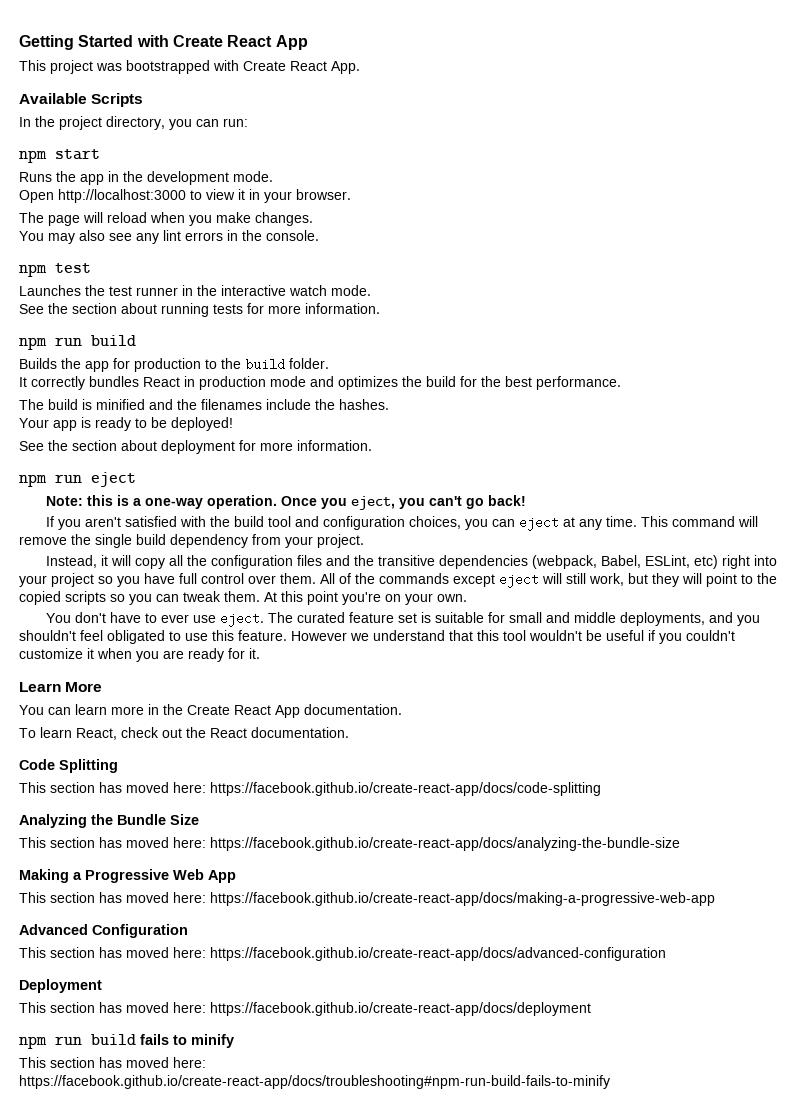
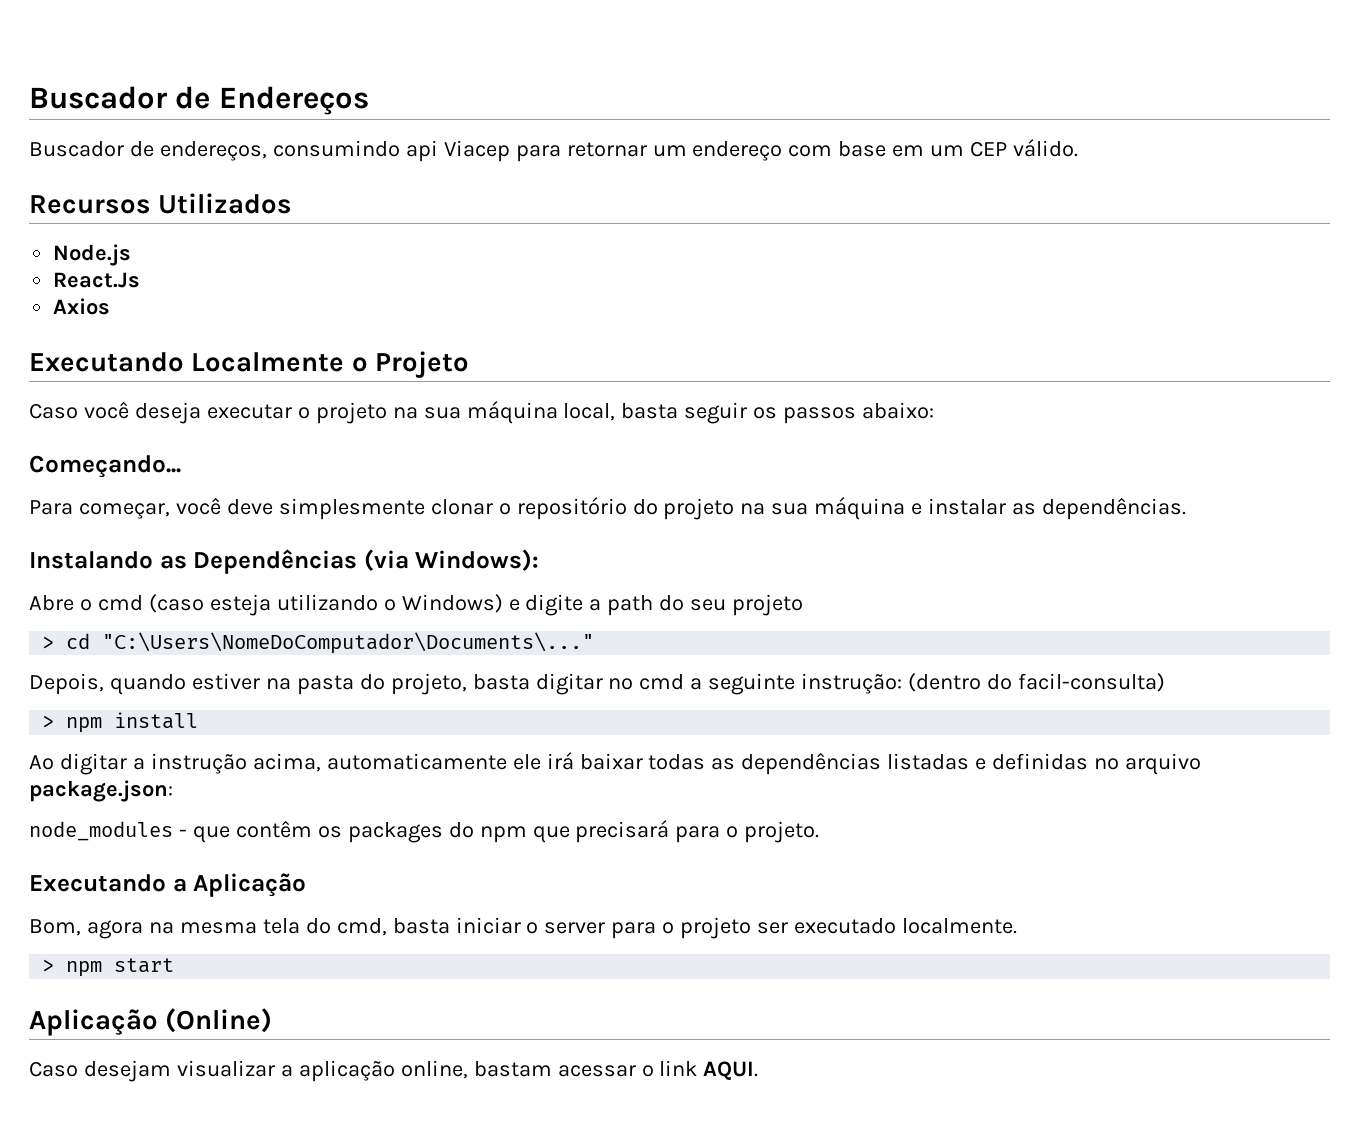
[19,35,308,50] [19,60,360,74] [19,93,144,107] [19,116,248,130] [19,149,100,163] [19,171,273,185] [19,189,351,203] [19,212,313,226] [19,230,319,244] [19,263,91,277] [19,285,371,296] [19,303,380,317] [19,335,136,350] [19,358,329,372] [19,376,621,390] [19,399,389,410] [19,417,233,431] [19,440,372,454] [19,472,136,487] [45,495,526,510] [45,516,758,531] [19,534,364,548] [45,555,777,569] [19,573,777,588] [19,591,467,605] [45,612,760,627] [19,630,735,644] [19,648,260,662] [19,682,103,692] [19,704,402,718] [19,727,349,740] [19,759,118,773] [19,782,601,796] [19,814,199,828] [19,837,680,851] [19,869,236,883] [19,892,715,906] [19,924,188,938] [19,947,666,961] [19,979,102,993] [19,1002,591,1016] [19,1034,234,1049] [19,1057,206,1068] [19,1075,610,1089] Getting Started with Create React App // This project was bootstrapped with Create React App. // Available Scripts // In the project directory, you can run: // npm start // Runs the app in the development mode. // Open http://localhost:3000 to view it in your browser. // The page will reload when you make changes. // You may also see any lint errors in the console. // npm test // Launches the test runner in the interactive watch mode. // See the section about running tests for more information. // npm run build // Builds the app for production to the build folder. // It correctly bundles React in production mode and optimizes the build for the best performance. // The build is minified and the filenames include the hashes. // Your app is ready to be deployed! // See the section about deployment for more information. // npm run eject // Note: this is a one-way operation. Once you eject, you can't go back! // If you aren't satisfied with the build tool and configuration choices, you can eject at any time. This command will remove the single build dependency from your project. // Instead, it will copy all the configuration files and the transitive dependencies (webpack, Babel, ESLint, etc) right into your project so you have full control over them. All of the commands except eject will still work, but they will point to the copied scripts so you can tweak them. At this point you're on your own. // You don't have to ever use eject. The curated feature set is suitable for small and middle deployments, and you shouldn't feel obligated to use this feature. However we understand that this tool wouldn't be useful if you couldn't customize it when you are ready for it. // Learn More // You can learn more in the Create React App documentation. // To learn React, check out the React documentation. // Code Splitting // This section has moved here: https://facebook.github.io/create-react-app/docs/code-splitting // Analyzing the Bundle Size // This section has moved here: https://facebook.github.io/create-react-app/docs/analyzing-the-bundle-size // Making a Progressive Web App // This section has moved here: https://facebook.github.io/create-react-app/docs/making-a-progressive-web-app // Advanced Configuration // This section has moved here: https://facebook.github.io/create-react-app/docs/advanced-configuration // Deployment // This section has moved here: https://facebook.github.io/create-react-app/docs/deployment // npm run build fails to minify // This section has moved here: https://facebook.github.io/create-react-app/docs/troubleshooting#npm-run-build-fails-to-minify -> [29,86,369,116] [29,139,1079,162] [29,193,293,214] [53,244,132,266] [53,272,141,288] [53,298,111,315] [29,351,470,378] [29,401,935,424] [29,455,181,478] [29,497,1187,520] [29,549,540,574] [29,594,804,616] [42,632,595,654] [29,673,1166,695] [42,712,199,733] [29,752,1202,775] [29,780,173,802] [29,820,820,843] [29,873,307,897] [29,917,1018,939] [42,958,175,977] [29,1008,273,1036] [29,1060,759,1082] Buscador de Endereços // Buscador de endereços, consumindo api Viacep para retornar um endereço com base em um CEP válido. // Recursos Utilizados // Node.js // React.Js // Axios // Executando Localmente o Projeto // Caso você deseja executar o projeto na sua máquina local, basta seguir os passos abaixo: // Começando... // Para começar, você deve simplesmente clonar o repositório do projeto na sua máquina e instalar as dependências. // Instalando as Dependências (via Windows): // Abre o cmd (caso esteja utilizando o Windows) e digite a path do seu projeto // > cd "C:\Users\NomeDoComputador\Documents\..." // Depois, quando estiver na pasta do projeto, basta digitar no cmd a seguinte instrução: (dentro do facil-consulta) // > npm install // Ao digitar a instrução acima, automaticamente ele irá baixar todas as dependências listadas e definidas no arquivo package.json: // node_modules - que contêm os packages do npm que precisará para o projeto. // Executando a Aplicação // Bom, agora na mesma tela do cmd, basta iniciar o server para o projeto ser executado localmente. // > npm start // Aplicação (Online) // Caso desejam visualizar a aplicação online, bastam acessar o link AQUI.

